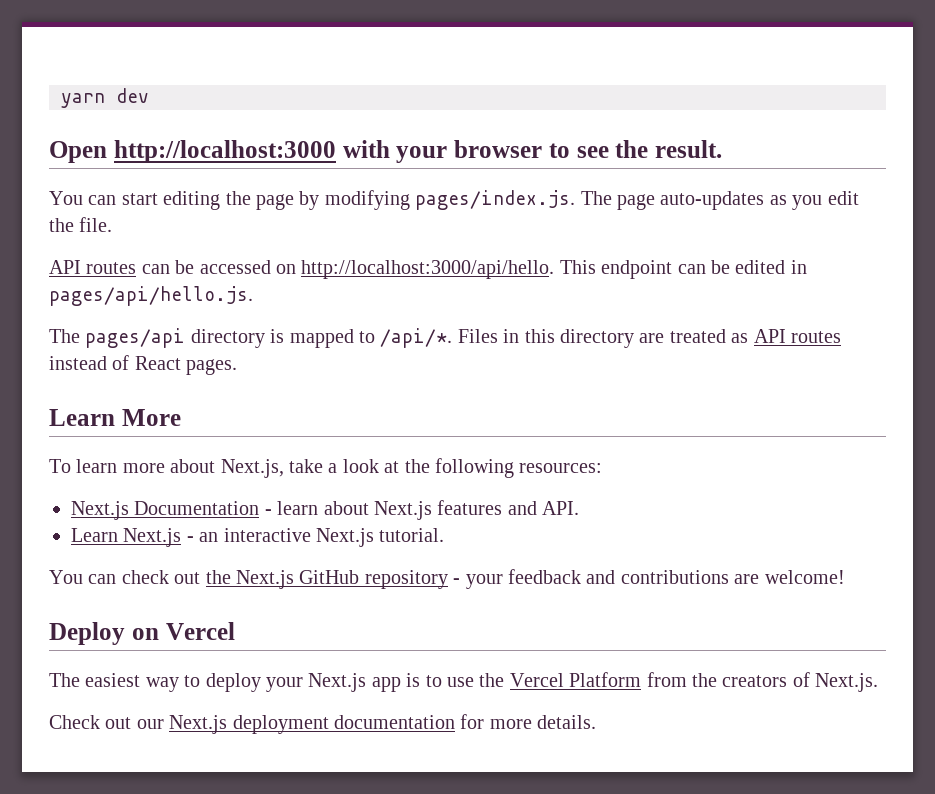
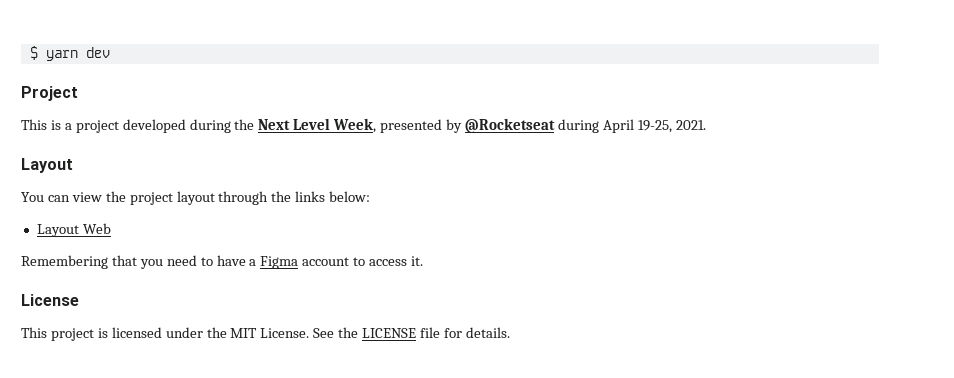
(61, 100) none -> [29,46,38,60] $
[49,140,722,163] [49,190,859,210] [49,217,113,232] [49,260,807,279] [49,286,253,306] [49,328,841,348] [49,355,238,375] [49,409,181,426] [49,458,603,478] [71,500,580,520] [71,528,445,547] [49,569,845,589] [49,622,235,645] [49,672,879,692] [49,714,532,734] Open http://localhost:3000 with your browser to see the result. // You can start editing the page by modifying pages/index.js. The page auto-updates as you edit the file. // API routes can be accessed on http://localhost:3000/api/hello. This endpoint can be edited in pages/api/hello.js. // The pages/api directory is mapped to /api/*. Files in this directory are treated as API routes instead of React pages. // Learn More // To learn more about Next.js, take a look at the following resources: // Next.js Documentation - learn about Next.js features and API. // Learn Next.js - an interactive Next.js tutorial. // You can check out the Next.js GitHub repository - your feedback and contributions are welcome! // Deploy on Vercel // The easiest way to deploy your Next.js app is to use the Vercel Platform from the creators of Next.js. // Check out our Next.js deployment documentation for more -> [21,86,78,101] [21,118,706,133] [21,158,73,173] [21,191,371,205] [36,223,111,237] [21,255,424,269] [21,294,79,306] [21,327,462,341] Project // This is a project developed during the Next Level Week, presented by @Rocketseat during April 19-25, 2021. // Layout // You can view the project layout through the links below: // Layout Web // Remembering that you need to have a Figma account to access it. // License // This project is licensed under the MIT License. See the LICENSE file for

